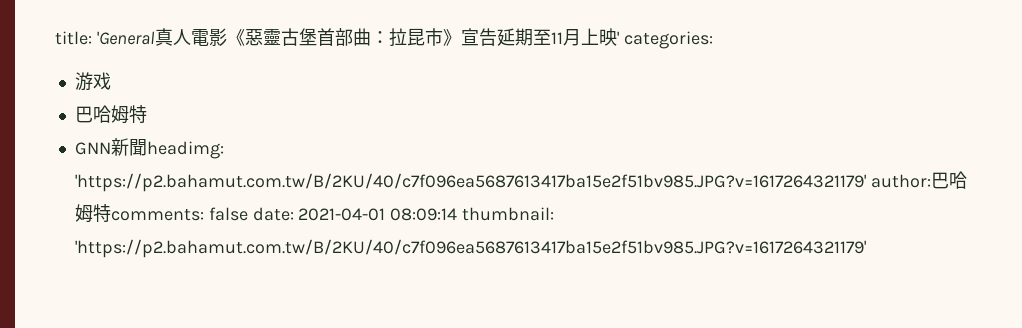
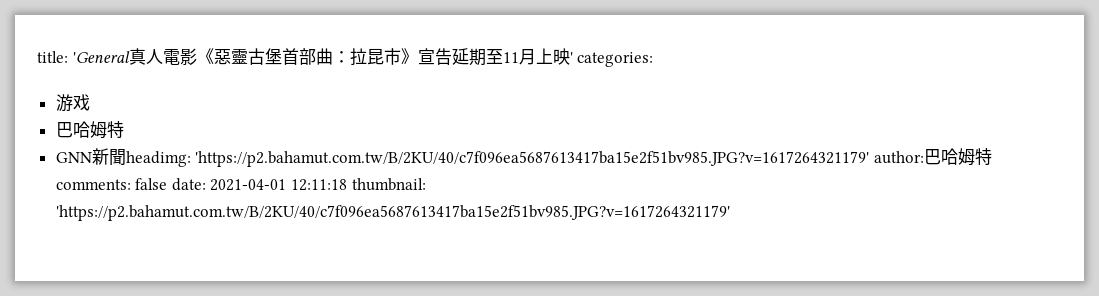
[390,208,458,221] 08:09:14 -> [291,179,348,191] 12:11:18

